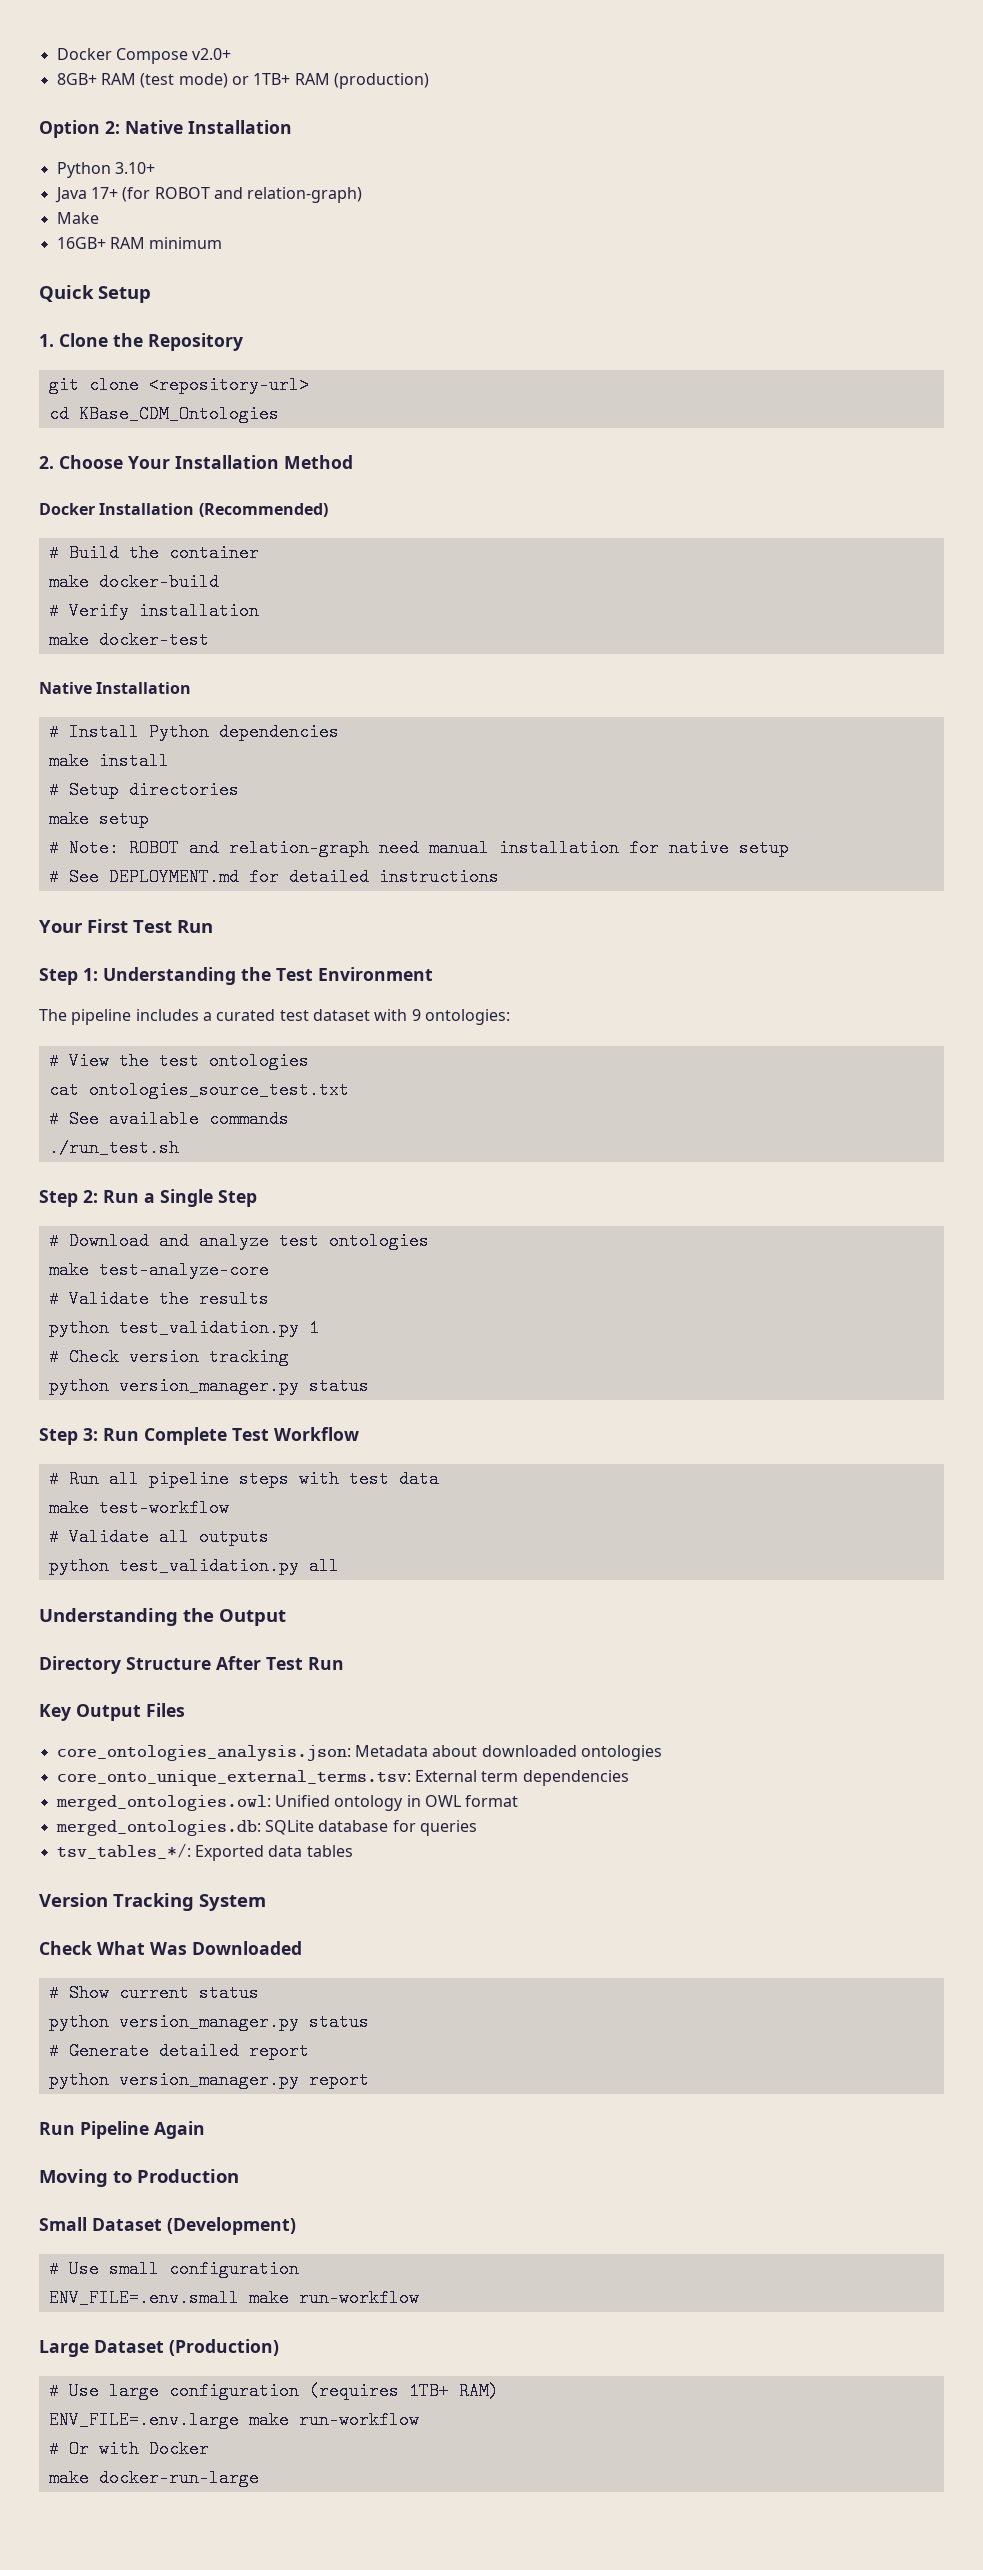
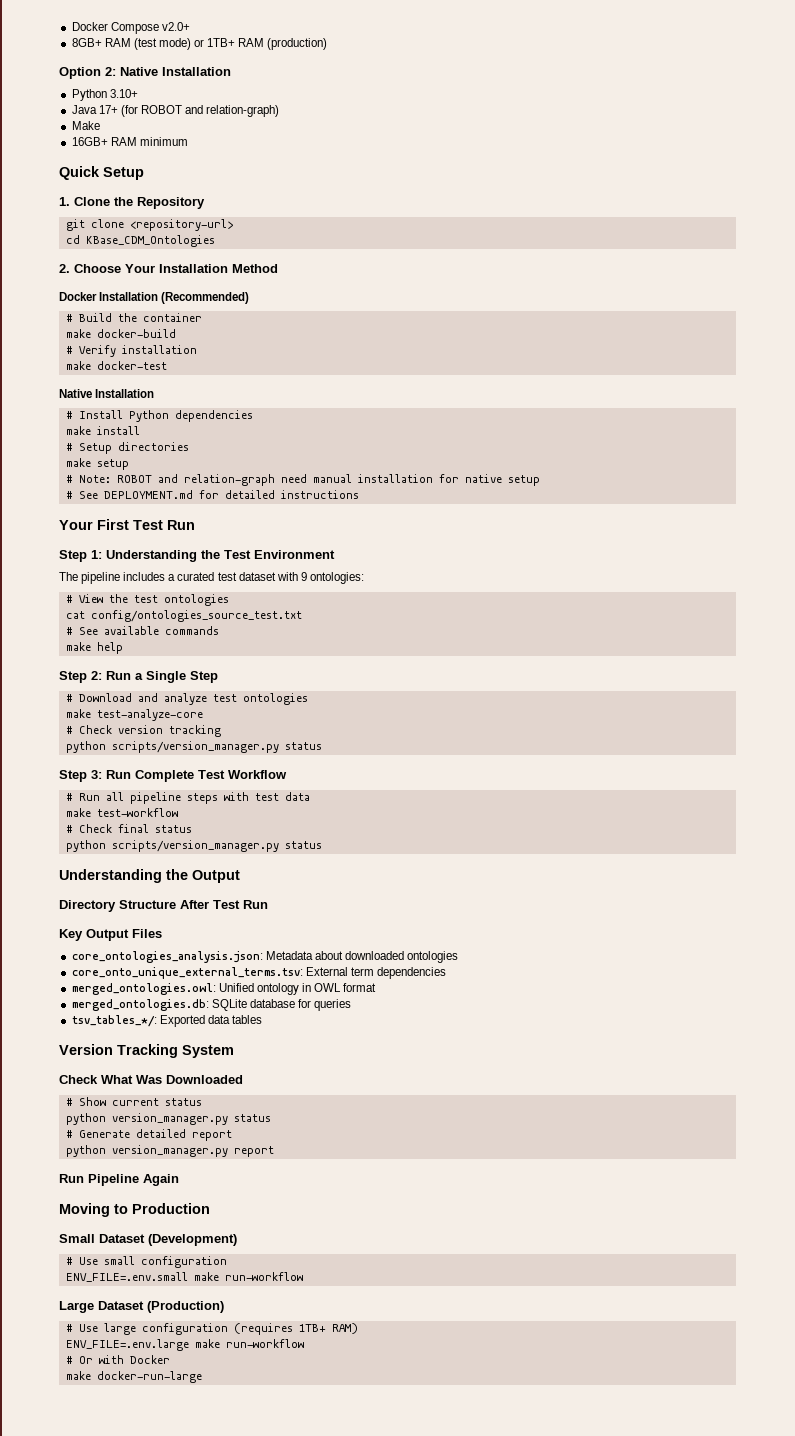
[88,1081,349,1099] ontologies_source_test.txt -> [90,610,302,622] config/ontologies_source_test.txt
[48,1139,179,1157] ./run_test.sh -> [65,642,123,654] make help
[48,1290,269,1308] [48,1319,319,1337] // # Validate the results // python test_validation.py 1 -> (203, 715) none
[118,1377,299,1395] version_manager.py -> [111,741,279,753] scripts/version_manager.py
[68,1528,269,1546] [48,1557,339,1575] Validate all outputs // python test_validation.py all -> [78,824,192,833] [65,840,322,852] Check final status // python scripts/version_manager.py status

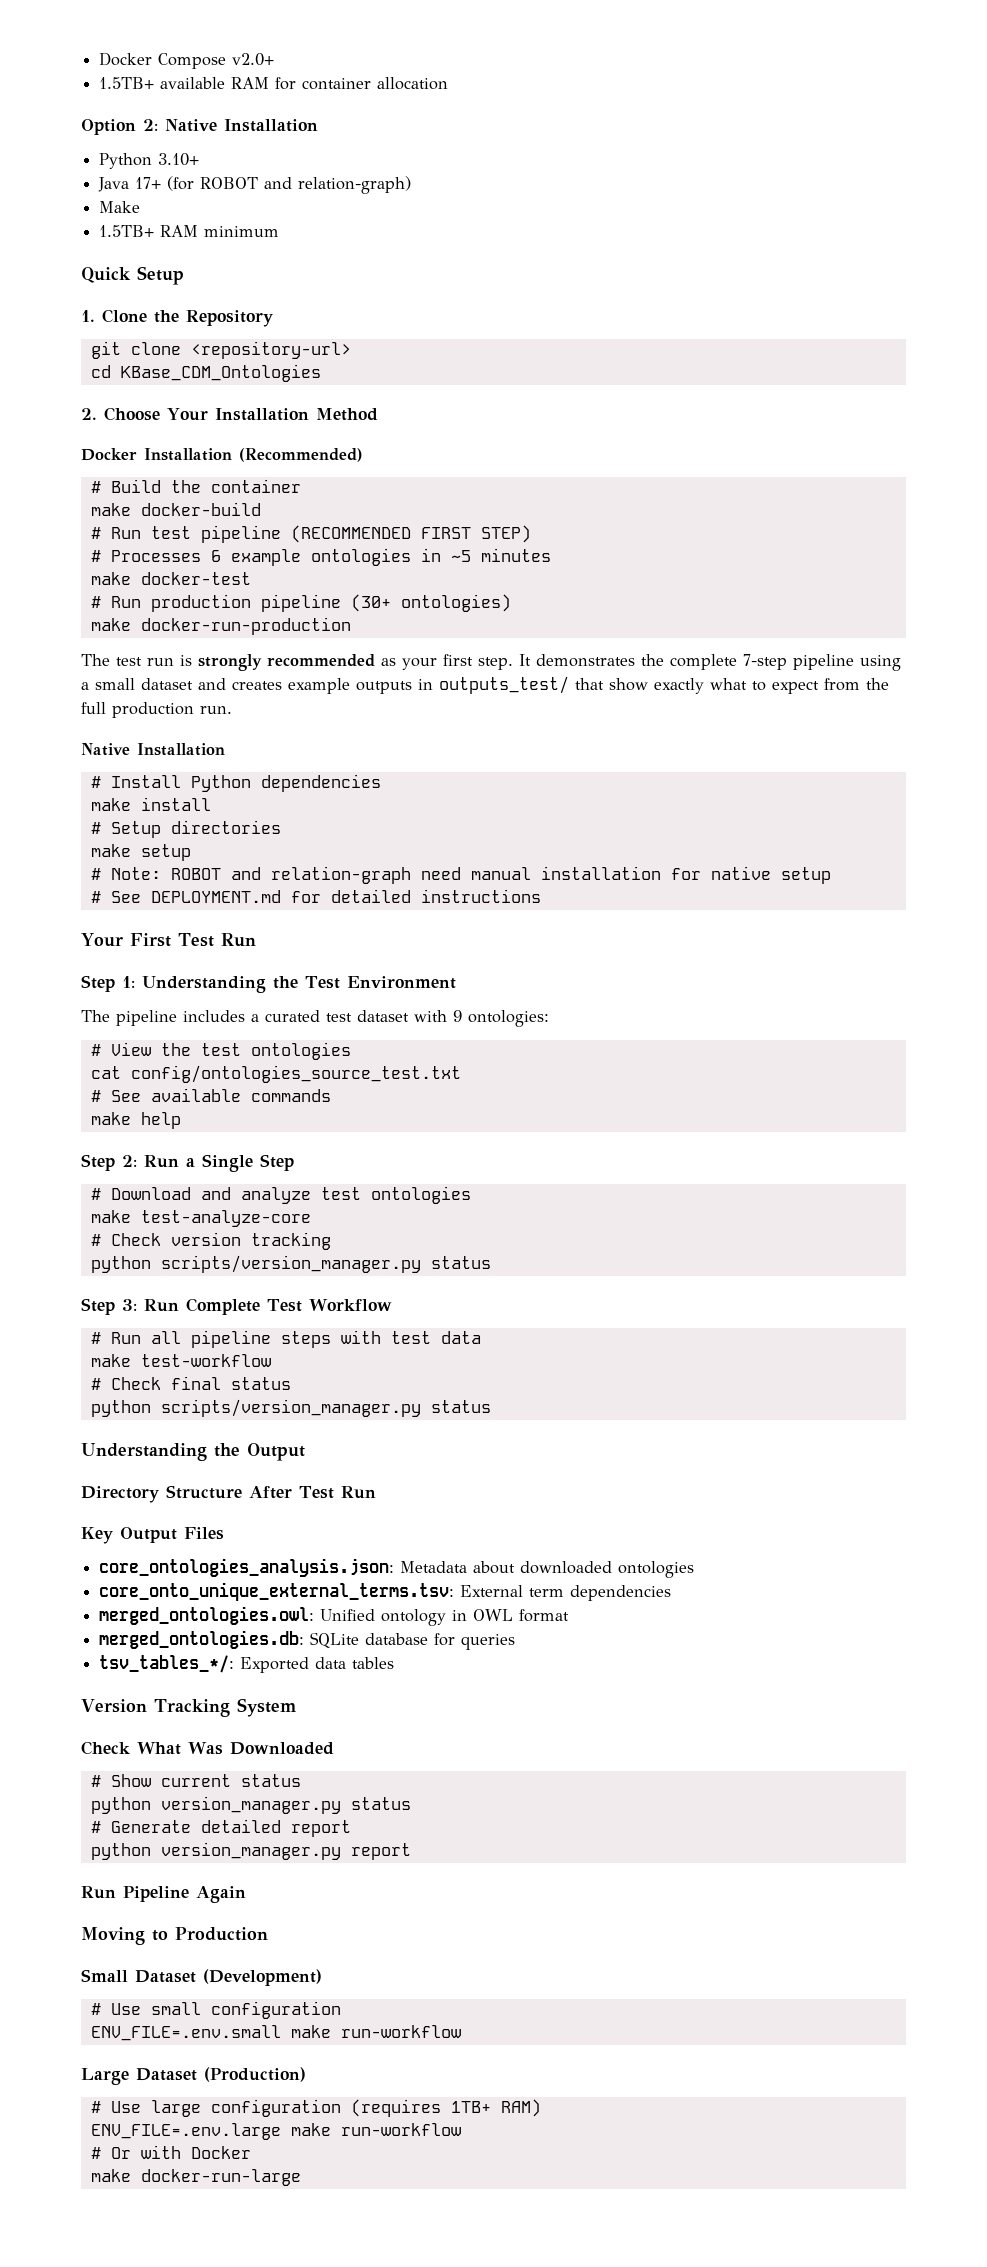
[71,38,328,50] 8GB+ RAM (test mode) or 1TB+ RAM (production) -> [99,77,449,90] 1.5TB+ available RAM for container allocation
[71,137,108,146] 16GB+ -> [99,225,155,237] 1.5TB+
[78,345,197,357] [65,361,167,370] Verify installation // make docker-test -> [110,525,531,543] [90,548,551,566] [90,572,251,585] [90,594,511,612] [90,617,351,635] [81,654,901,671] [81,676,889,694] [81,702,232,718] Run test pipeline (RECOMMENDED FIRST STEP) // # Processes 6 example ontologies in ~5 minutes // make docker-test // # Run production pipeline (30+ ontologies) // make docker-run-production // The test run is strongly recommended as your first step. It demonstrates the complete 7-step pipeline using a small dataset and creates example outputs in outputs_test/ that show exactly what to expect from the full production run.

